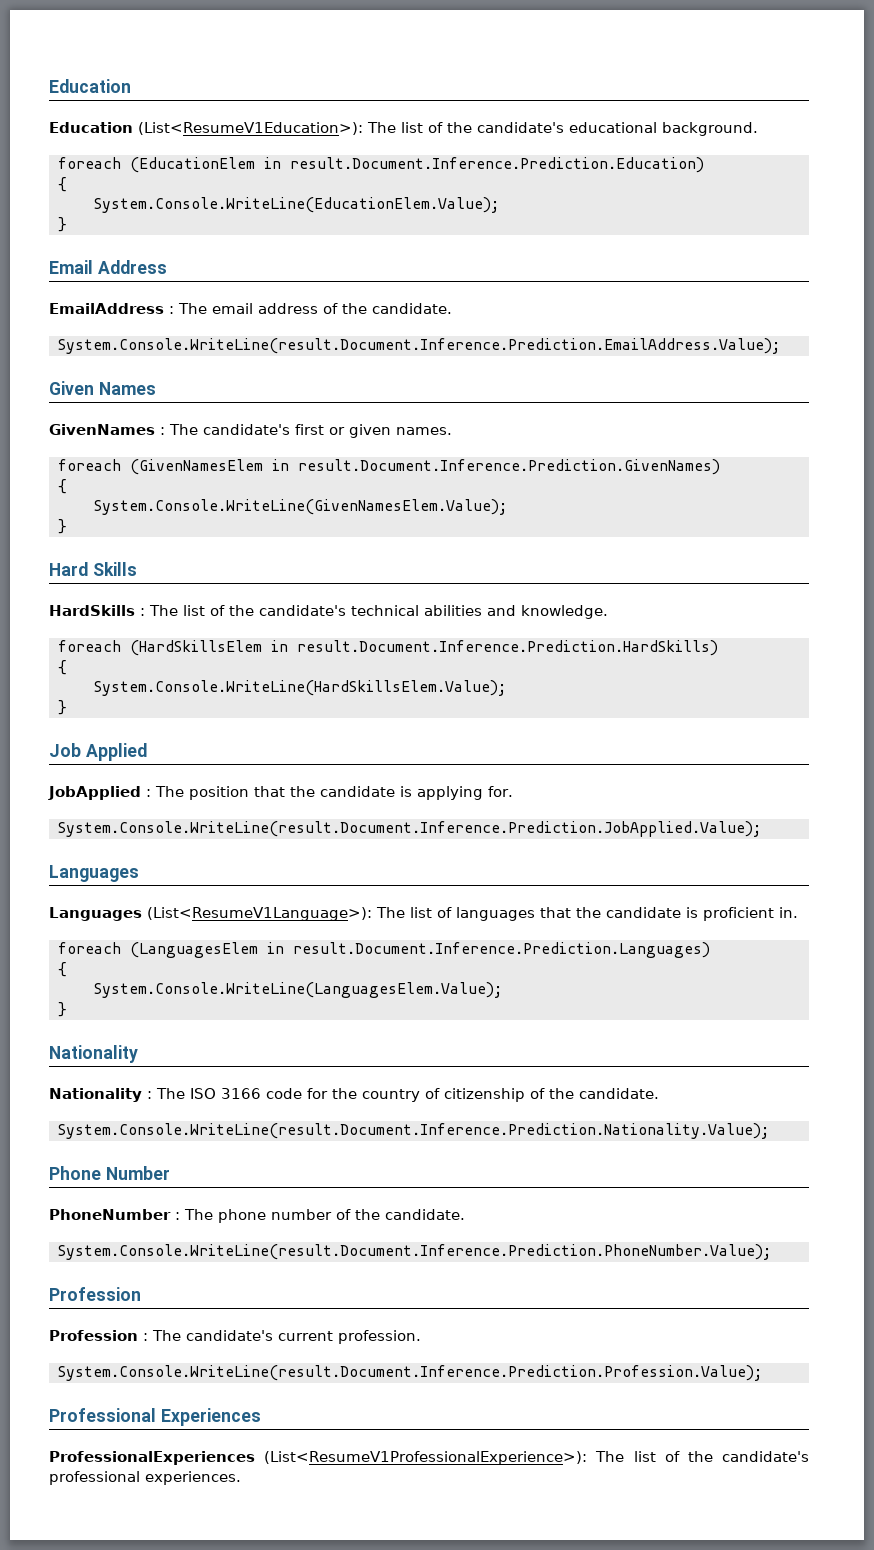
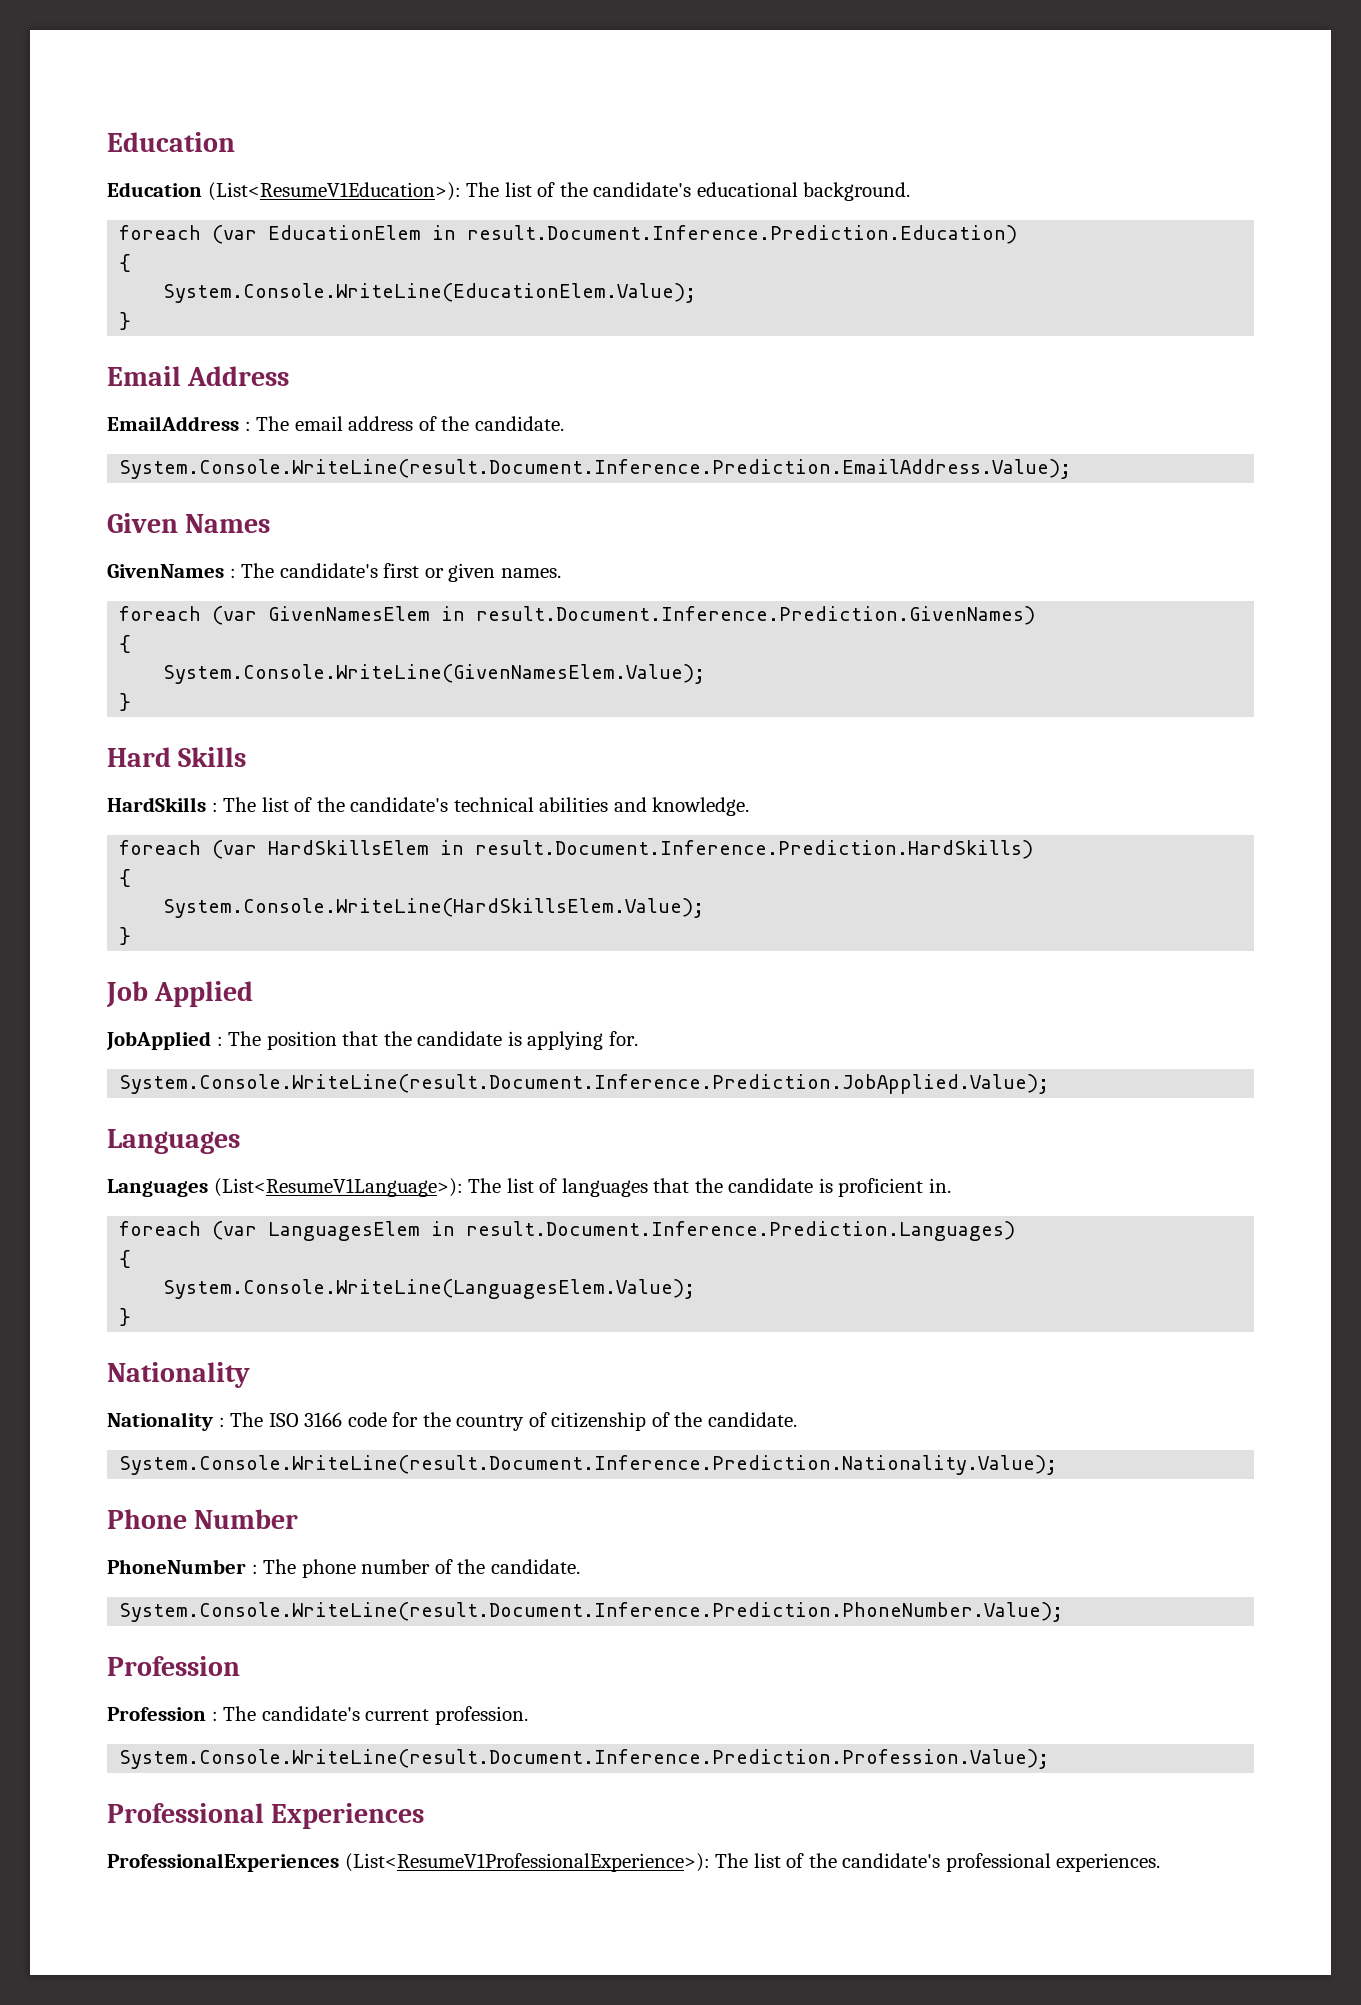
[129,157,255,173] (EducationElem -> [212,225,422,244] (var EducationElem
[129,459,263,475] (GivenNamesElem -> [212,606,431,625] (var GivenNamesElem
[129,640,262,656] (HardSkillsElem -> [212,840,430,859] (var HardSkillsElem
[129,942,258,958] (LanguagesElem -> [212,1221,421,1241] (var LanguagesElem

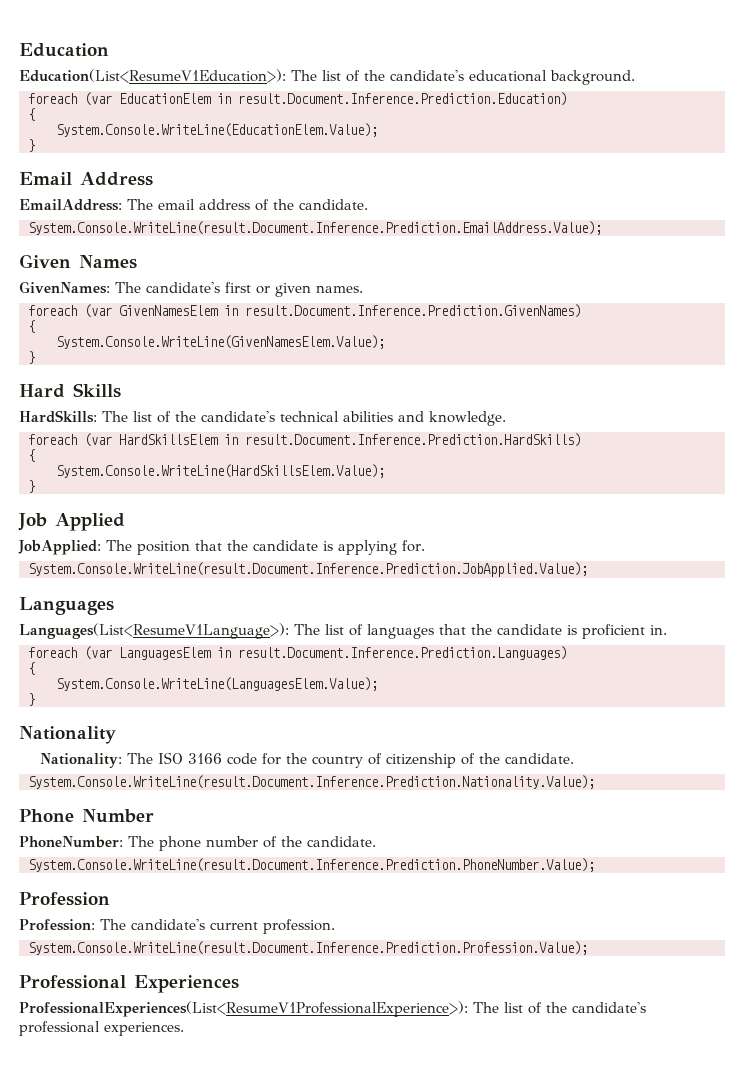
[107,182,461,201] Education (List<ResumeV1Education>): -> [19,69,286,83] Education(List<ResumeV1Education>):
[107,416,251,431] EmailAddress : -> [19,199,122,211] EmailAddress:
[107,564,236,578] GivenNames : -> [19,281,110,294] GivenNames:
[107,797,218,812] HardSkills : -> [19,410,97,423] HardSkills:
[106,1031,223,1050] JobApplied : -> [18,540,101,555] JobApplied:
[107,1178,463,1197] Languages (List<ResumeV1Language>): -> [19,623,289,639] Languages(List<ResumeV1Language>):
[107,1412,225,1431] Nationality : -> [39,753,122,768] Nationality:
[107,1559,258,1574] PhoneNumber : -> [19,836,123,848] PhoneNumber:
[107,1707,218,1721] Profession : -> [19,919,95,931] Profession:
[107,1853,710,1872] ProfessionalExperiences (List<ResumeV1ProfessionalExperience>): -> [19,1001,468,1017] ProfessionalExperiences(List<ResumeV1ProfessionalExperience>):

